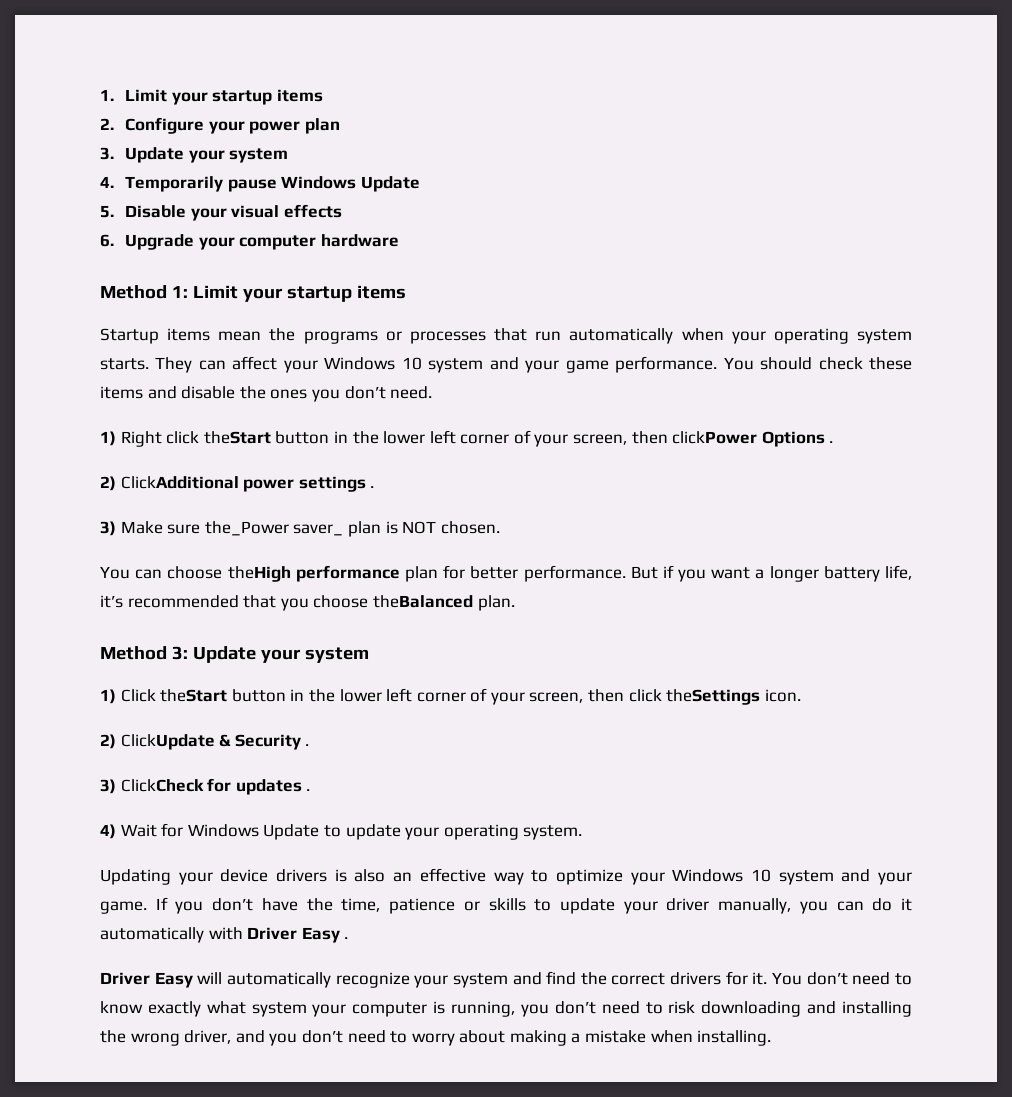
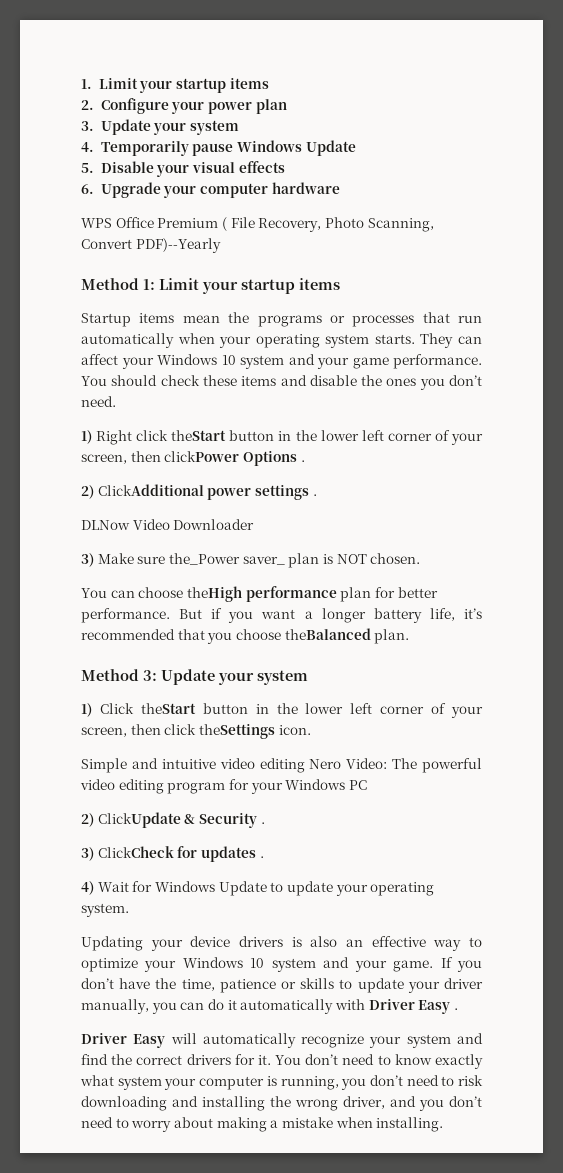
(399, 240) none -> [81,217,434,232] [81,238,221,253] // WPS Office Premium ( File Recovery, Photo Scanning, Convert PDF)--Yearly
(375, 487) none -> [81,519,255,530] // DLNow Video Downloader
(801, 695) none -> [81,758,482,773] [80,779,367,794] // Simple and intuitive video editing Nero Video: The powerful video editing program for your Windows PC

